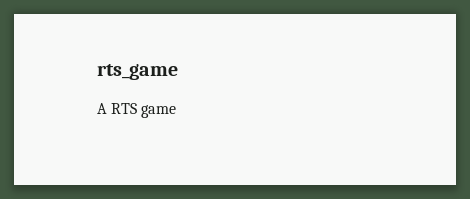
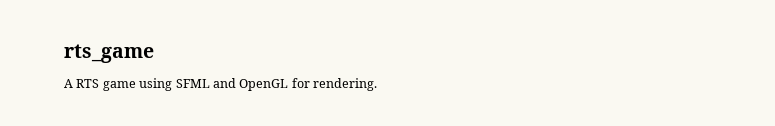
(177, 111) none -> [139,78,377,91] using SFML and OpenGL for rendering.

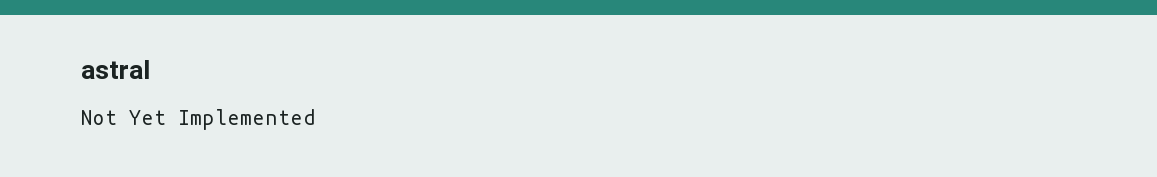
[64,44,154,63] [64,78,377,91] rts_game // A RTS game using SFML and OpenGL for rendering. -> [81,60,150,79] [81,109,316,130] astral // Not Yet Implemented

